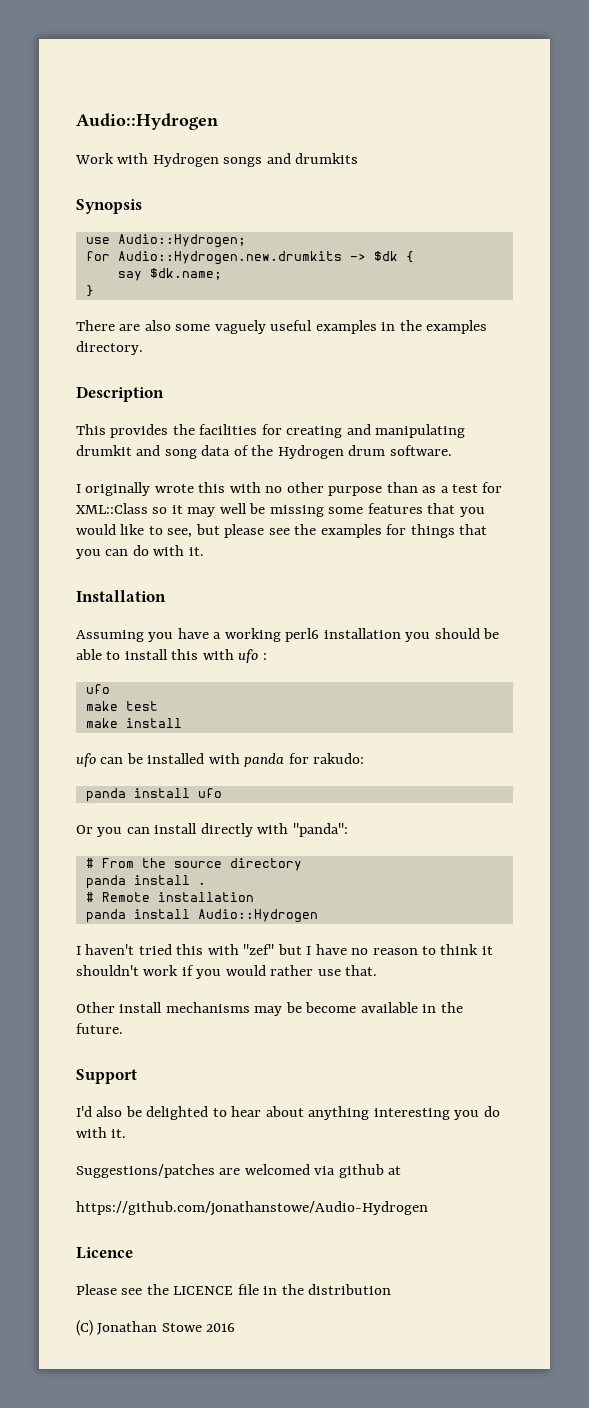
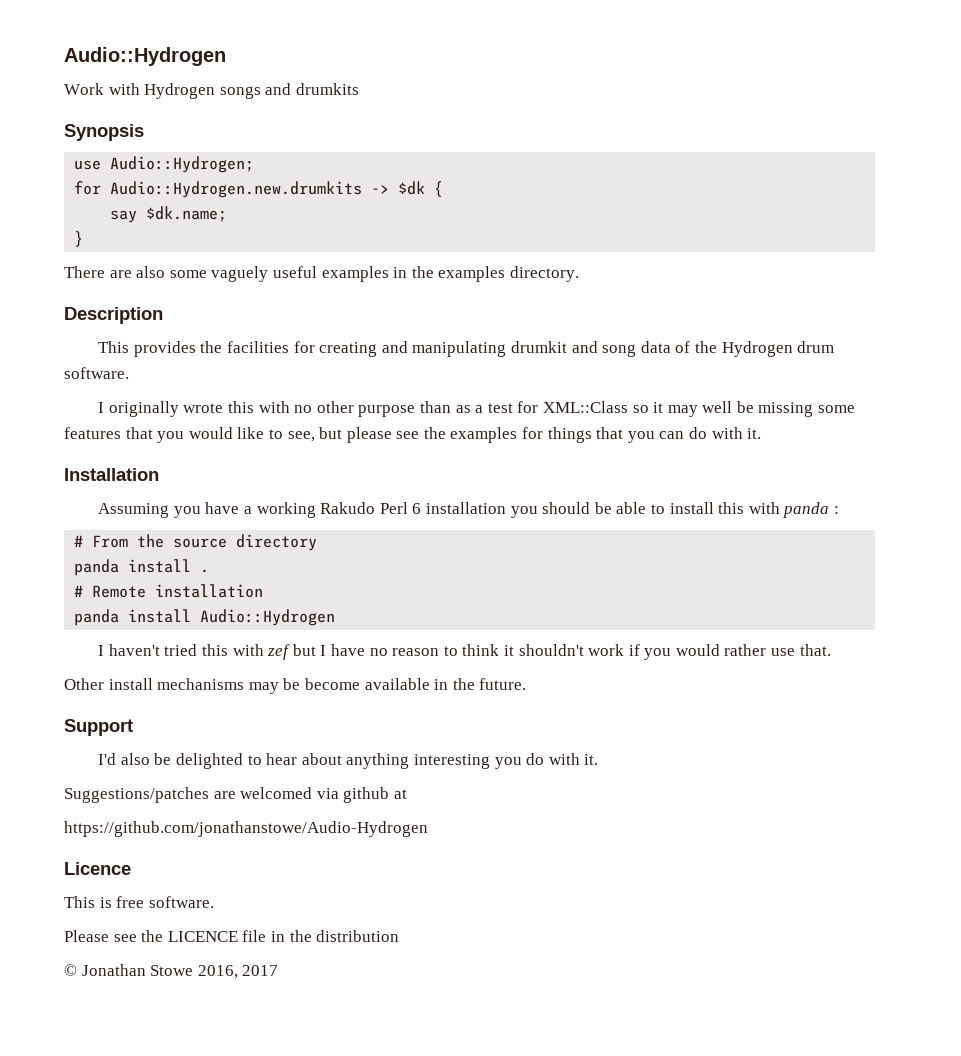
[285,628,320,642] perl6 -> [320,502,422,514] Rakudo Perl 6
[238,649,259,663] ufo -> [783,502,830,518] panda
[85,684,110,694] [85,701,158,711] [85,718,182,728] [76,753,365,767] [85,788,222,802] [76,823,348,837] // ufo // make test // make install // ufo can be installed with panda for rakudo: // panda install ufo // Or you can install directly with "panda": -> (839, 510) none
[243,944,275,955] "zef" -> [267,644,291,660] zef
(133, 1253) none -> [64,896,214,908] // This is free software.
[76,1320,93,1336] (C) -> [64,964,77,976] ©
[206,1323,236,1332] 2016 -> [197,965,279,979] 2016, 2017

